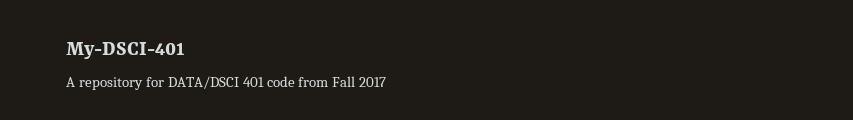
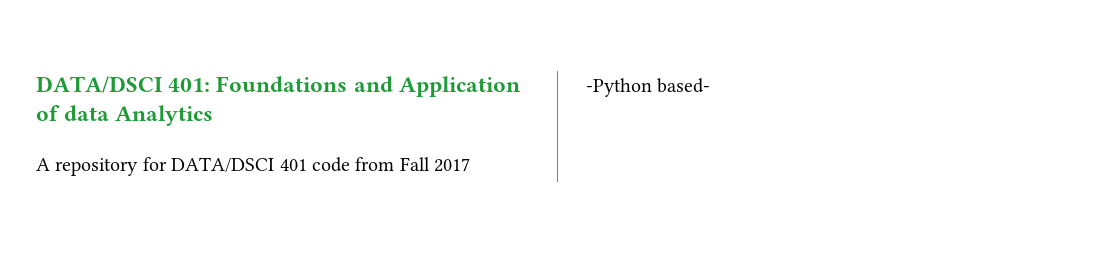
[66,42,185,59] My-DSCI-401 -> [36,76,520,97] [36,105,214,126] DATA/DSCI 401: Foundations and Application of data Analytics
(387, 82) none -> [586,78,711,97] -Python based-

